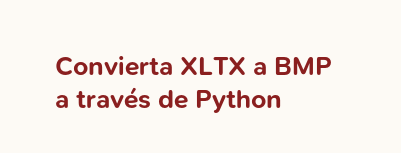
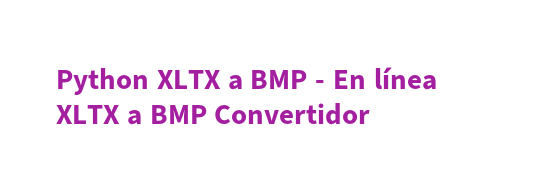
[55,56,333,76] [55,86,283,113] Convierta XLTX a BMP a través de Python -> [56,67,437,95] [56,103,371,125] Python XLTX a BMP - En línea XLTX a BMP Convertidor

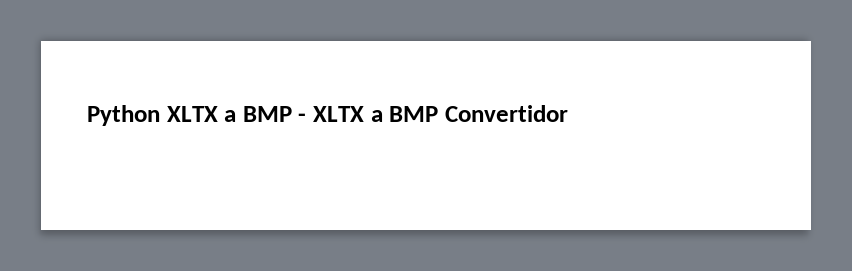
[333,67,437,90] En línea -> (307, 117) none

